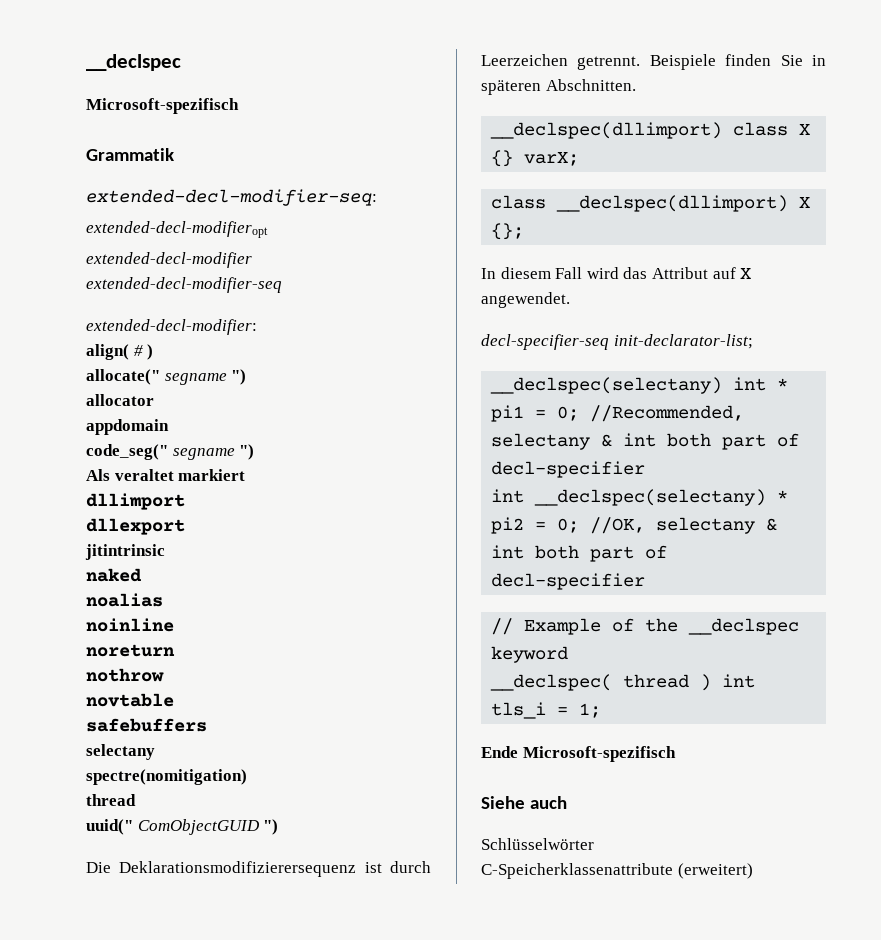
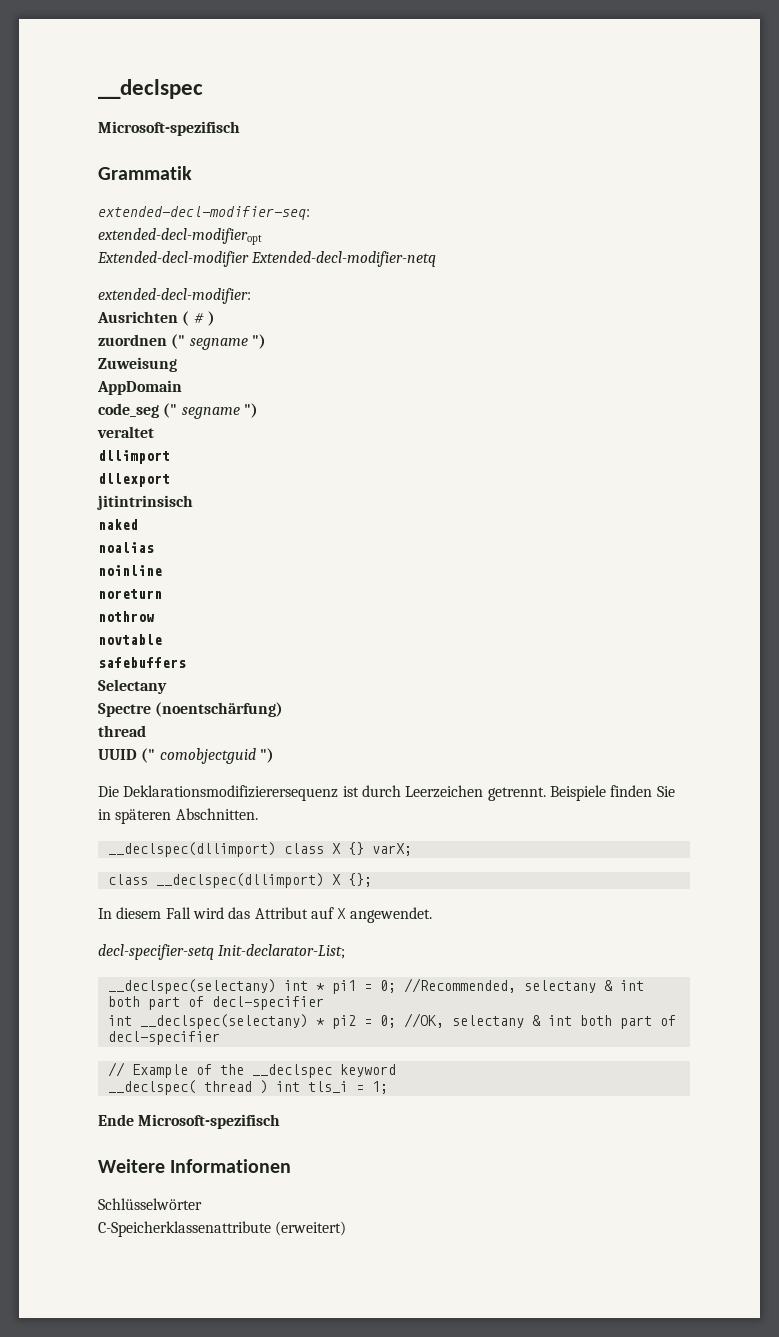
[86,252,252,268] [86,277,282,293] extended-decl-modifier extended-decl-modifier-seq -> [97,251,437,267] Extended-decl-modifier Extended-decl-modifier-netq
[86,344,129,360] align( -> [97,311,190,326] Ausrichten (
[86,369,247,385] [86,394,154,406] [86,419,169,435] [86,444,255,460] [86,469,110,481] allocate(" segname ") // allocator // appdomain // code_seg(" segname ") // Als -> [98,334,266,350] [98,357,177,372] [97,380,182,395] [98,403,258,419] zuordnen (" segname ") // Zuweisung // AppDomain // code_seg (" segname ") //
[178,469,246,481] markiert -> (154, 432) none
[85,544,165,560] jitintrinsic -> [97,495,193,510] jitintrinsisch
[86,744,155,760] [86,769,247,785] [86,794,136,806] [86,819,260,835] selectany // spectre(nomitigation) // thread // uuid(" ComObjectGUID -> [98,679,167,694] [98,702,284,717] [98,725,146,737] [98,748,256,764] Selectany // Spectre (noentschärfung) // thread // UUID (" comobjectguid
[481,334,753,350] decl-specifier-seq init-declarator-list; -> [98,944,346,960] decl-specifier-setq Init-declarator-List;
[481,796,567,809] Siehe auch -> [98,1159,292,1173] Weitere Informationen

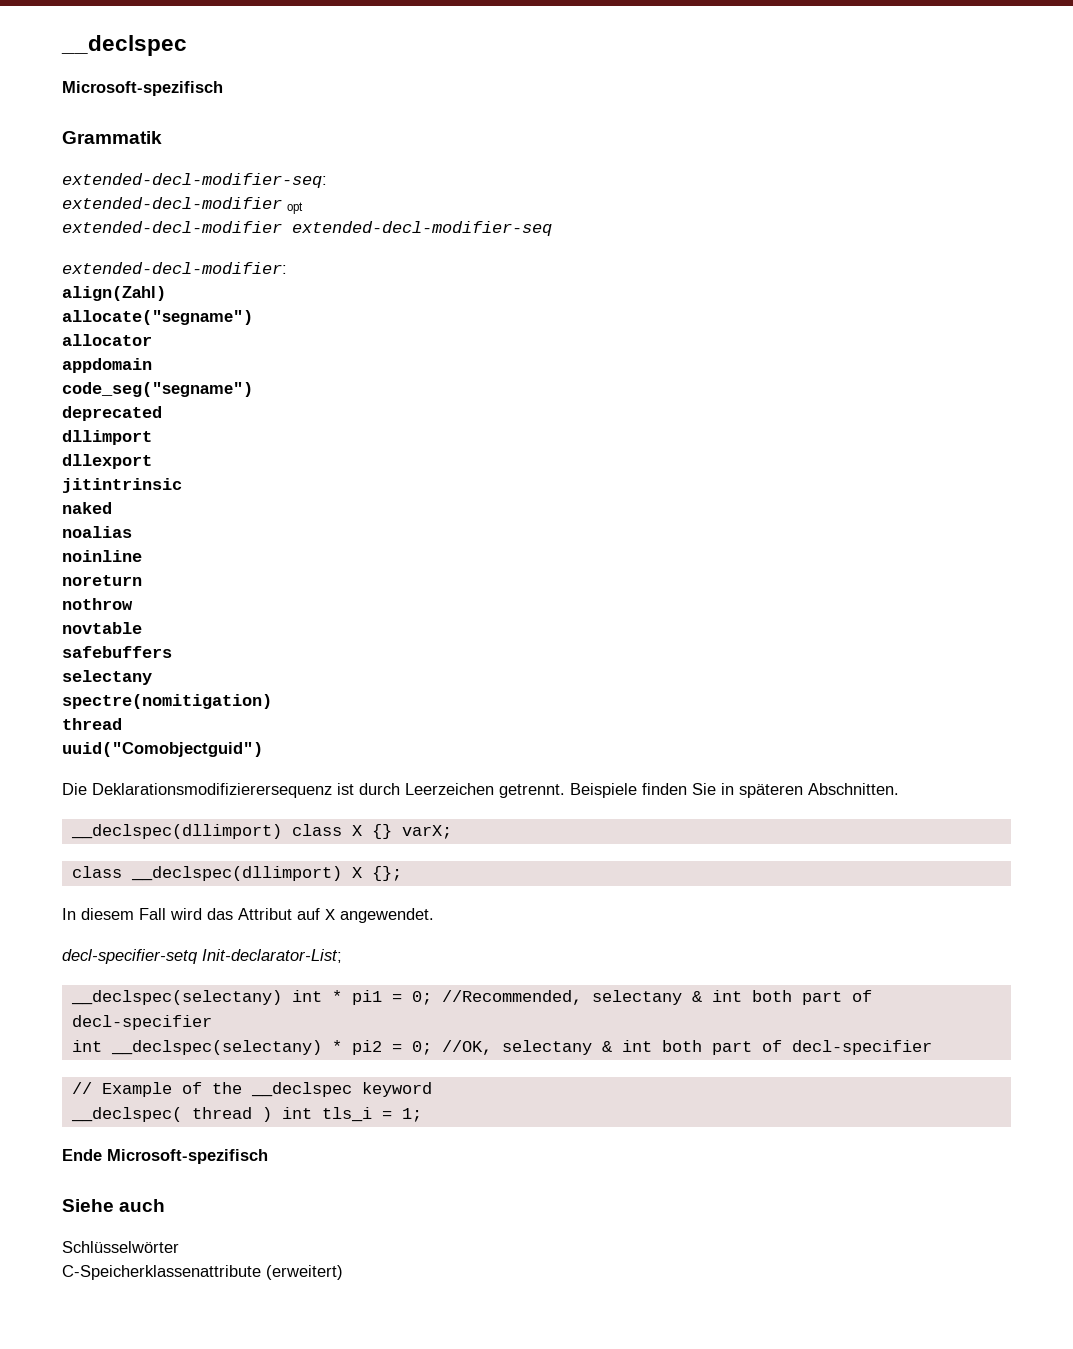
[98,228,262,245] [97,251,437,267] [98,288,251,304] [97,311,215,326] [98,334,266,350] [98,357,177,372] [97,380,182,395] [98,403,258,419] [97,426,154,438] extended-decl-modifieropt // Extended-decl-modifier Extended-decl-modifier-netq // extended-decl-modifier: // Ausrichten ( # ) // zuordnen (" segname ") // Zuweisung // AppDomain // code_seg (" segname ") // veraltet -> [62,197,303,214] [62,221,552,236] [62,262,287,274] [62,286,166,301] [62,310,253,325] [62,334,152,346] [62,358,152,373] [62,382,253,397] [62,406,162,421] extended-decl-modifier opt // extended-decl-modifier extended-decl-modifier-seq // extended-decl-modifier: // align(Zahl) // allocate("segname") // allocator // appdomain // code_seg("segname") // deprecated
[97,495,193,510] jitintrinsisch -> [62,478,182,493] jitintrinsic
[98,679,167,694] [98,702,284,717] [98,725,146,737] [98,748,274,764] Selectany // Spectre (noentschärfung) // thread // UUID (" comobjectguid ") -> [62,670,152,685] [62,694,272,709] [62,718,122,730] [62,742,263,757] selectany // spectre(nomitigation) // thread // uuid("Comobjectguid")
[98,1159,292,1173] Weitere Informationen -> [62,1199,166,1212] Siehe auch

